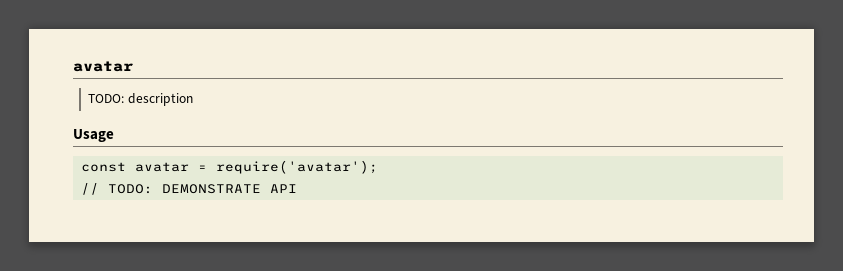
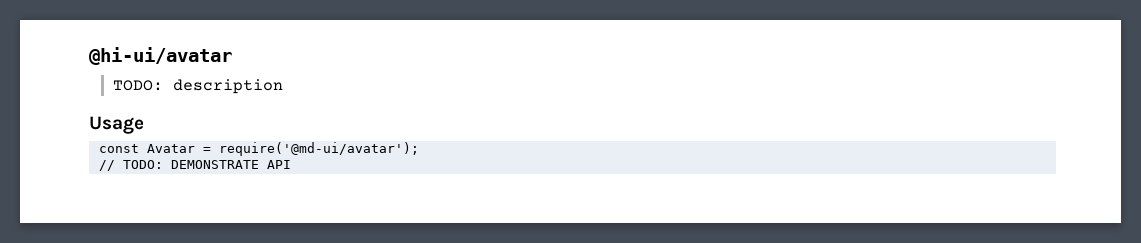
[73,61,133,72] avatar -> [89,47,232,65] @hi-ui/avatar
[135,160,379,174] avatar = require('avatar'); -> [146,142,419,156] Avatar = require('@md-ui/avatar');

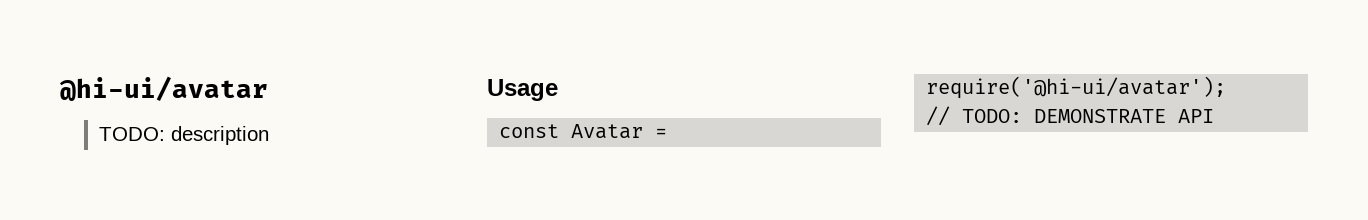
[218,142,419,156] require('@md-ui/avatar'); -> [926,76,1227,99] require('@hi-ui/avatar');

